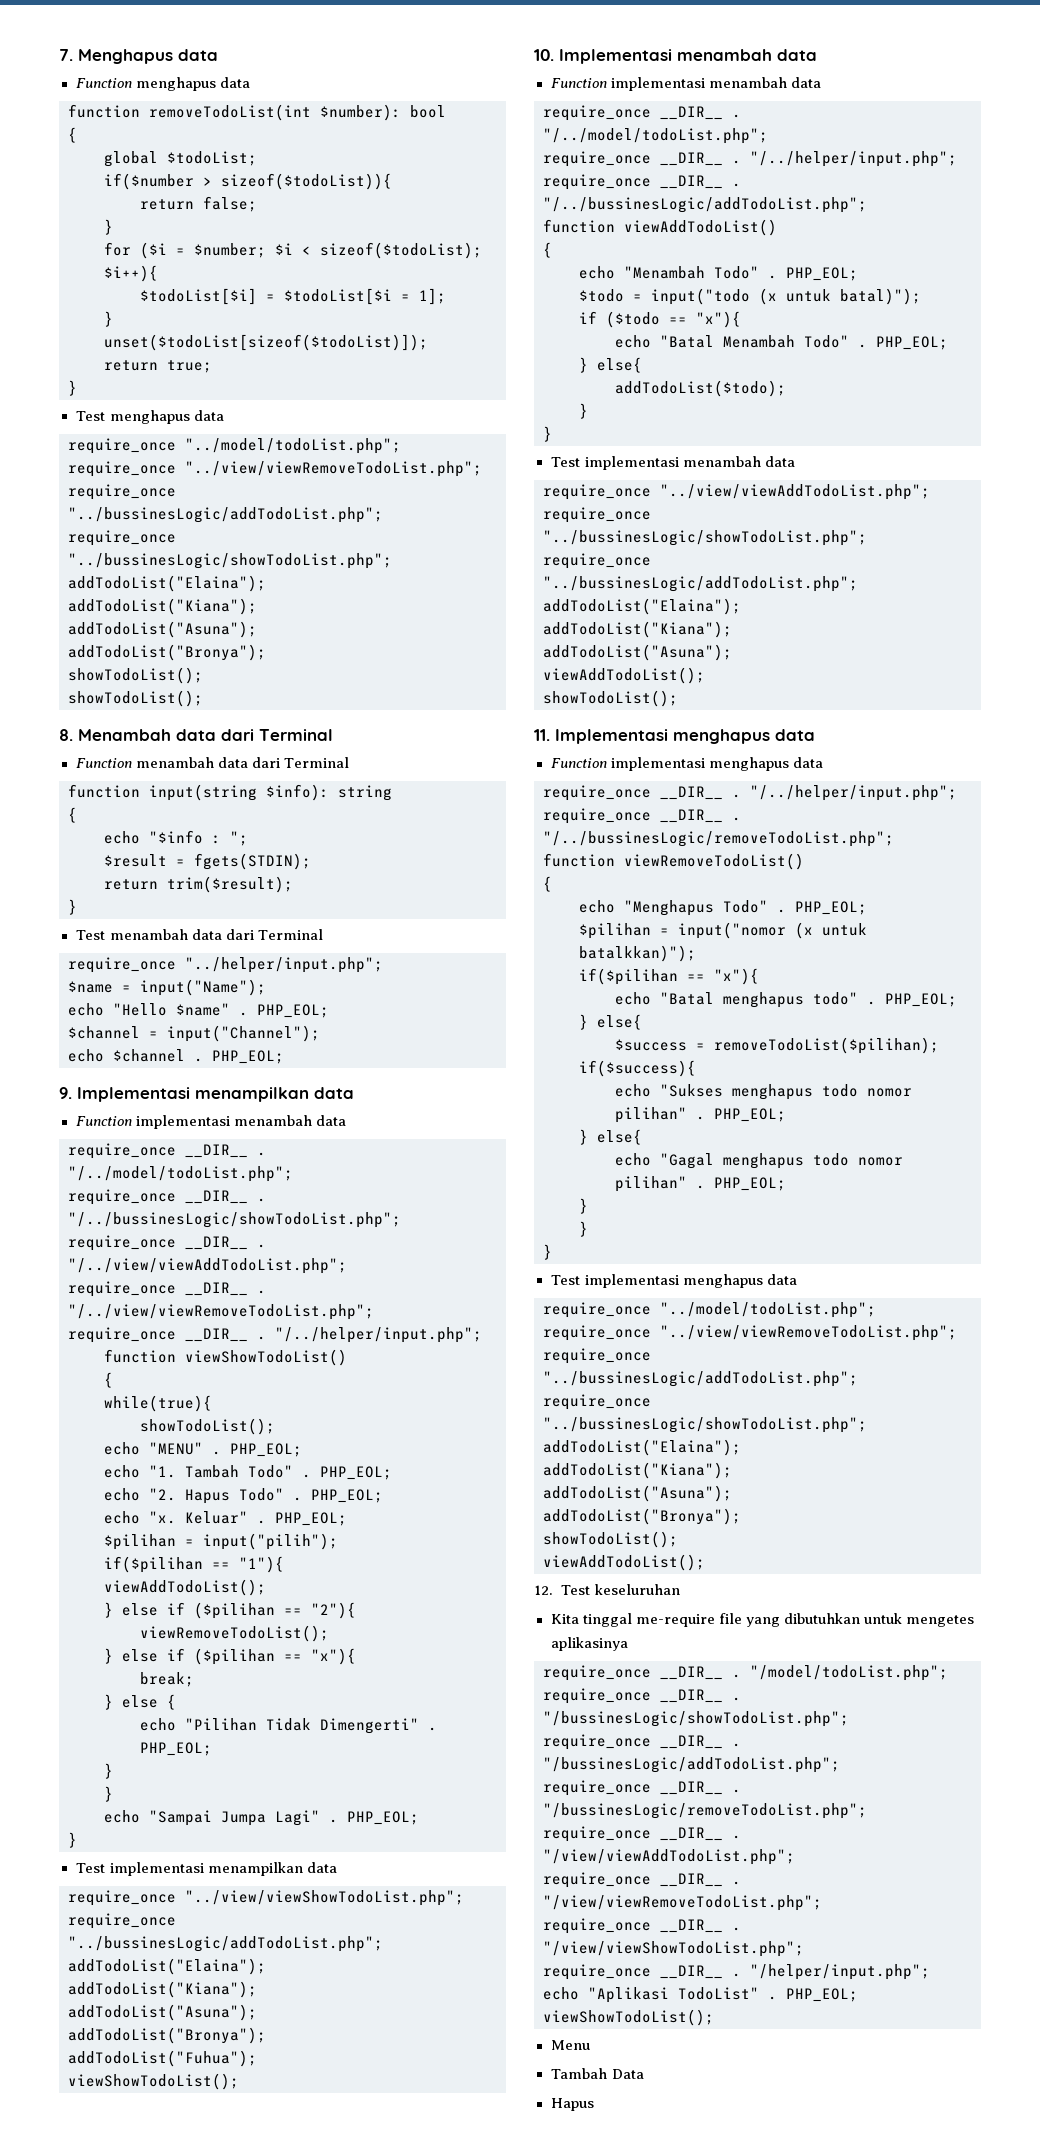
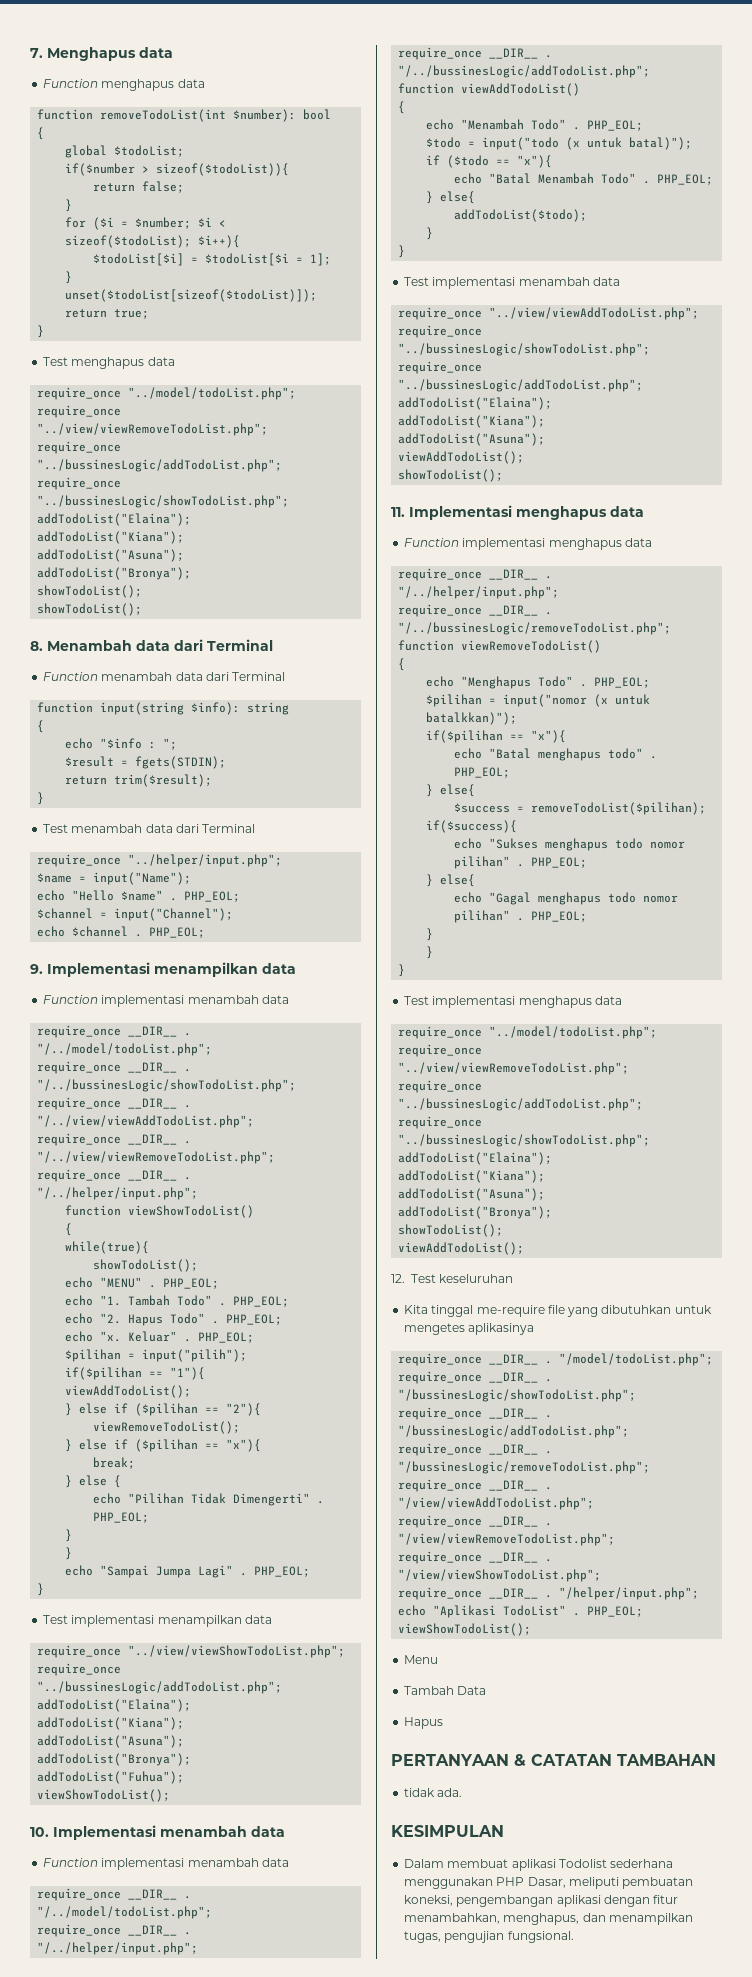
(594, 2104) none -> [391,1754,716,1766] [404,1788,463,1797] [391,1825,504,1837] [404,1859,674,1871] [404,1877,694,1889] [404,1895,679,1907] [404,1913,693,1925] [404,1931,574,1943] // PERTANYAAN & CATATAN TAMBAHAN // tidak ada. // KESIMPULAN // Dalam membuat aplikasi Todolist sederhana menggunakan PHP Dasar, meliputi pembuatan koneksi, pengembangan aplikasi dengan fitur menambahkan, menghapus, dan menampilkan tugas, pengujian fungsional.

